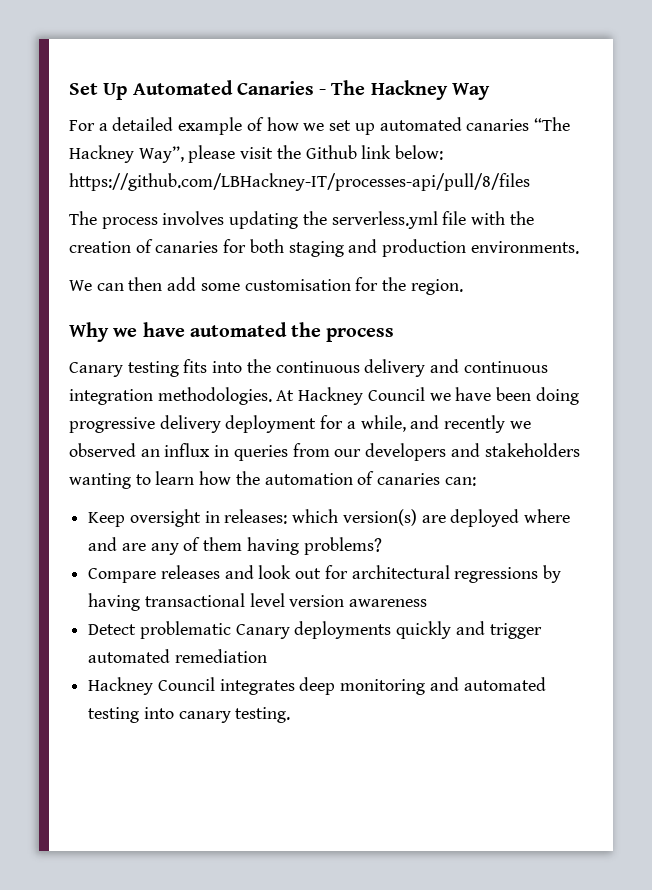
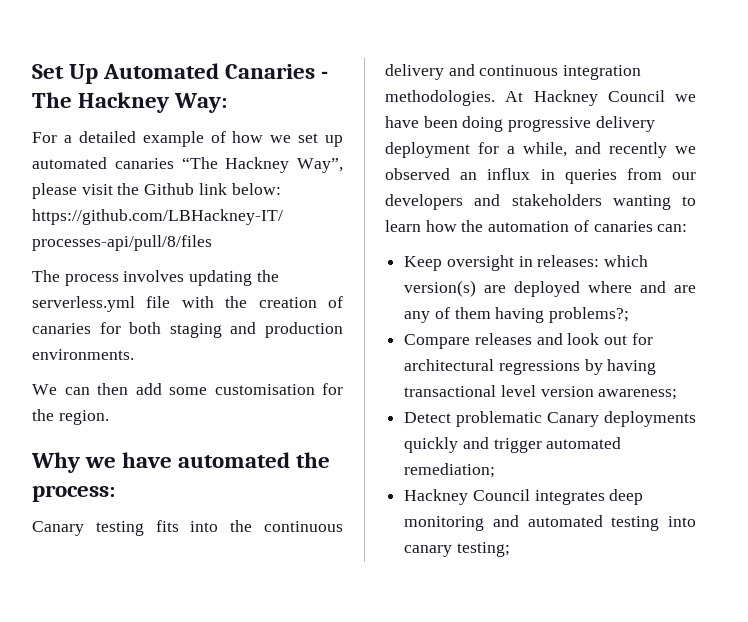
[451,83,490,100] Way -> [174,93,228,113] Way:
[326,328,395,342] process -> [32,485,115,502] process:
[303,537,382,555] problems? -> [549,307,630,323] problems?;
[349,599,428,607] awareness -> [598,389,678,400] awareness;
[174,649,267,663] remediation -> [404,463,496,478] remediation;
[235,707,291,723] testing. -> [456,542,510,557] testing;

